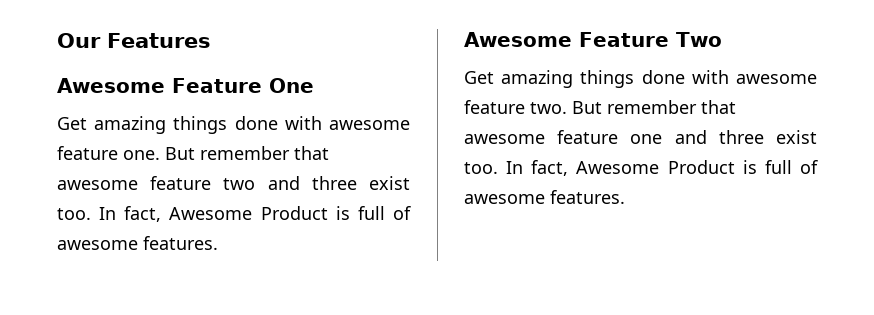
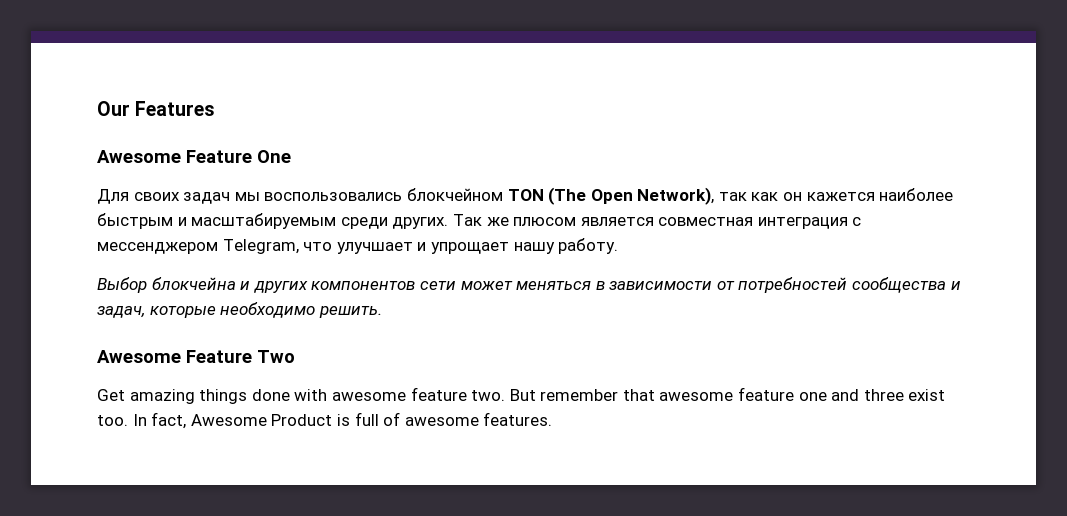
[57,116,410,134] [57,146,329,160] [57,176,410,190] [57,206,412,222] [57,236,218,250] Get amazing things done with awesome feature one. But remember that awesome feature two and three exist too. In fact, Awesome Product is full of awesome features. -> [97,187,954,205] [97,213,862,229] [97,238,619,254] [97,277,961,293] [97,302,382,318] Для своих задач мы воспользовались блокчейном TON (The Open Network), так как он кажется наиболее быстрым и масштабируемым среди других. Так же плюсом является совместная интеграция с мессенджером Telegram, что улучшает и упрощает нашу работу. // Выбор блокчейна и других компонентов сети может меняться в зависимости от потребностей сообщества и задач, которые необходимо решить.

